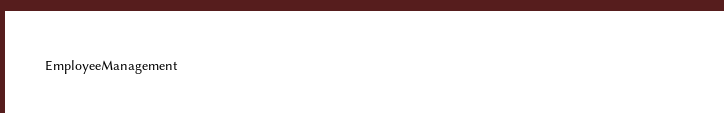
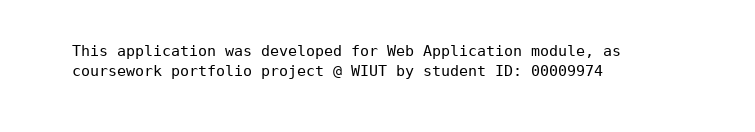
[45,60,178,74] EmployeeManagement -> [72,45,621,59] [72,65,603,79] This application was developed for Web Application module, as coursework portfolio project @ WIUT by student ID: 00009974

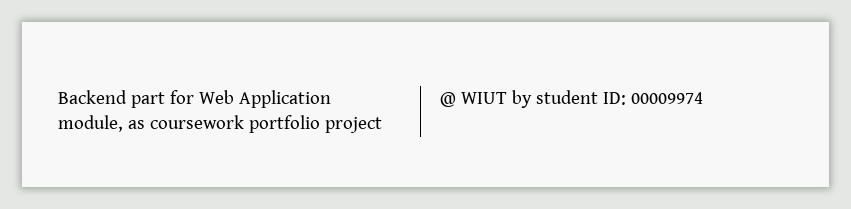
[72,45,342,59] This application was developed -> [58,90,165,108] Backend part

